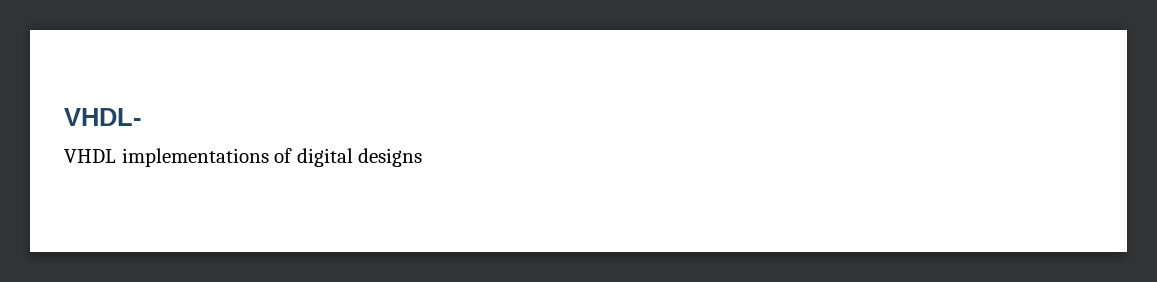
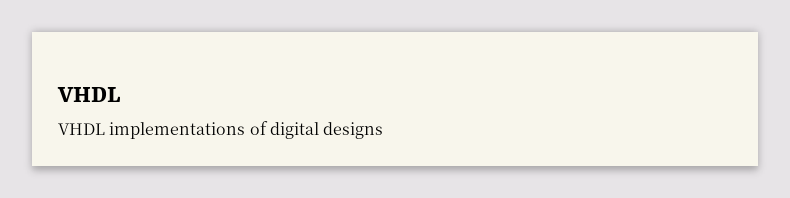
[64,108,141,126] VHDL- -> [57,87,120,102] VHDL

